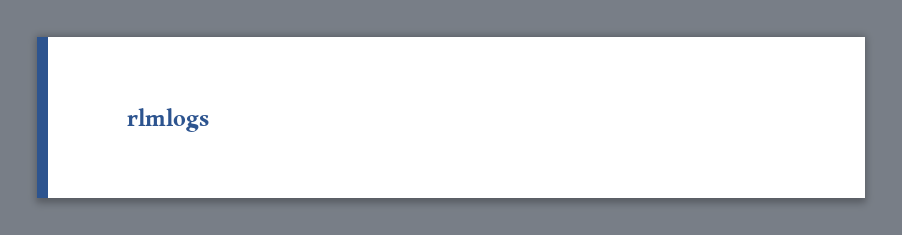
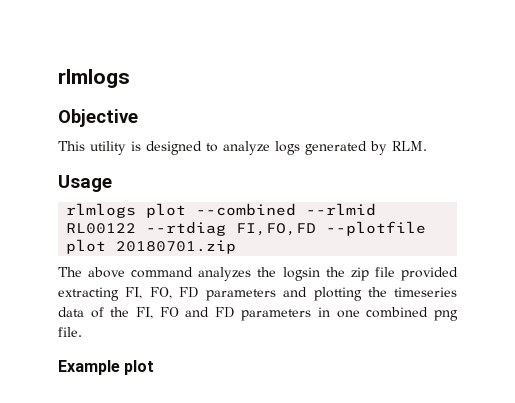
[127,108,209,132] rlmlogs -> [58,69,130,88] [58,109,138,127] [58,141,427,155] [58,175,112,192] [66,203,377,218] [66,221,427,236] [66,239,237,254] [58,267,458,281] [58,287,457,301] [58,307,458,321] [58,327,82,337] [58,360,155,375] rlmlogs // Objective // This utility is designed to analyze logs generated by RLM. // Usage // rlmlogs plot --combined --rlmid RL00122 --rtdiag FI,FO,FD --plotfile plot 20180701.zip // The above command analyzes the logsin the zip file provided extracting FI, FO, FD parameters and plotting the timeseries data of the FI, FO and FD parameters in one combined png file. // Example plot

